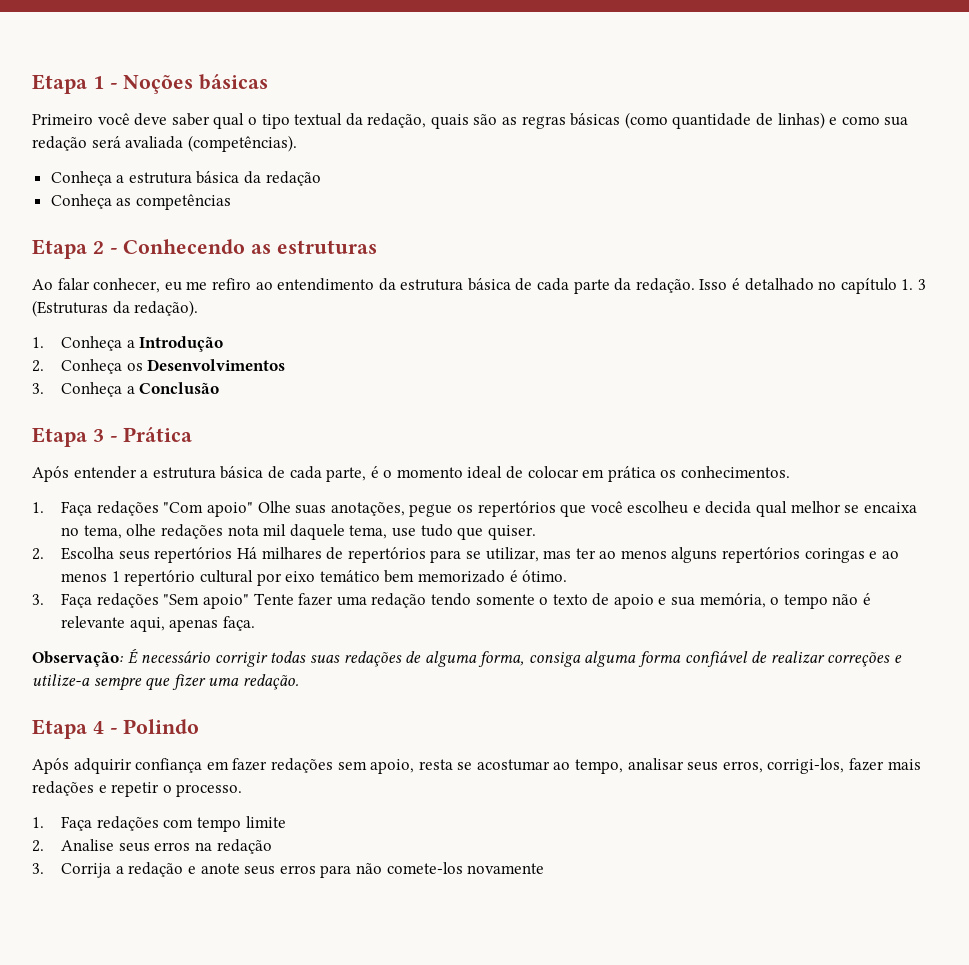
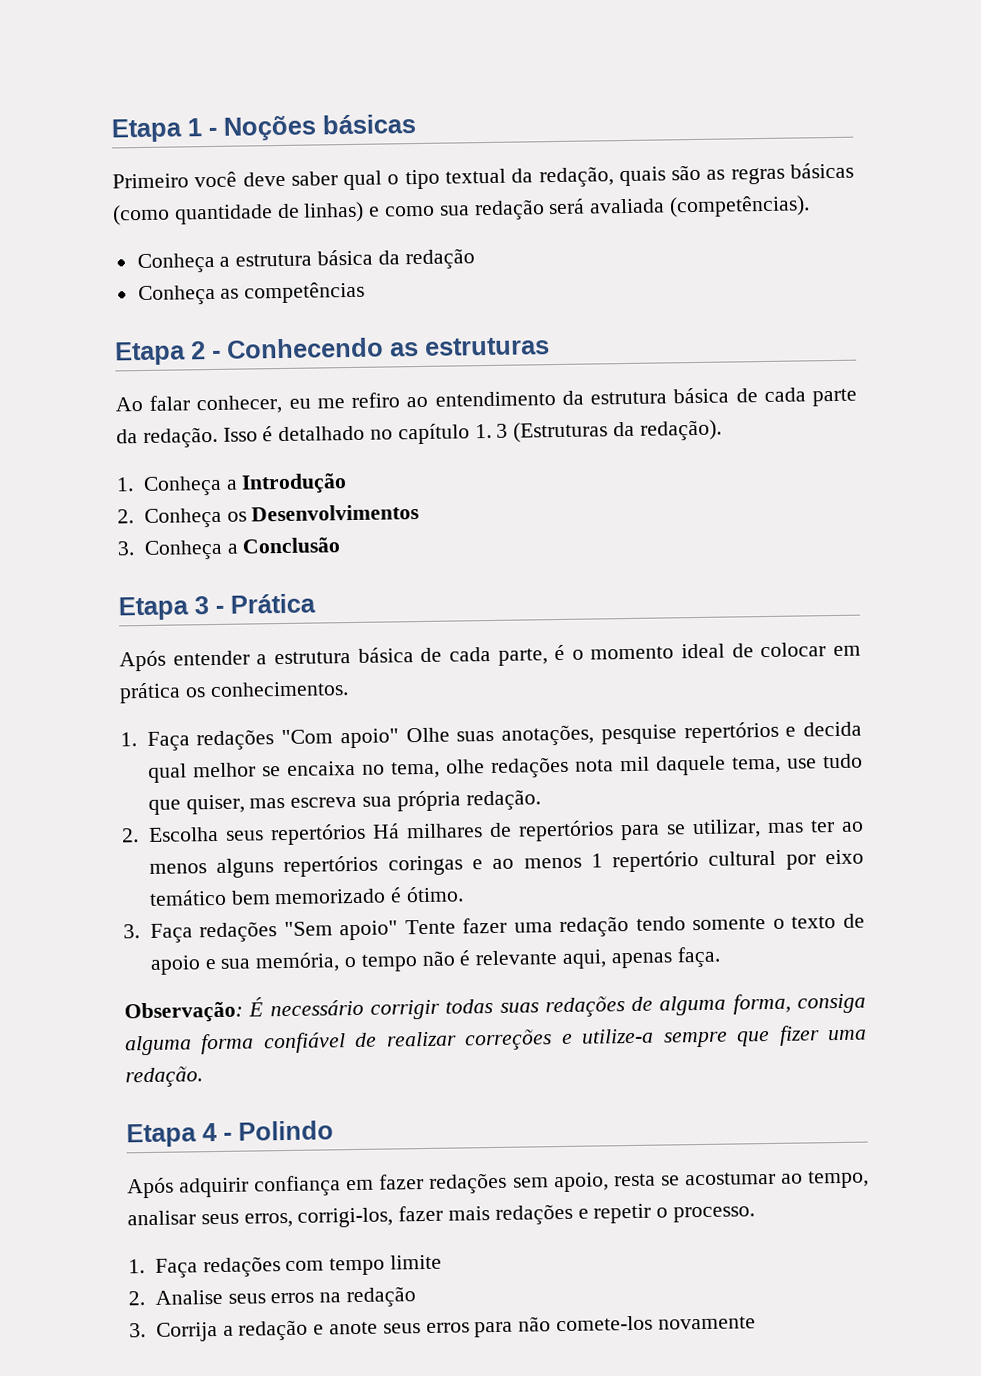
[409,501,689,517] pegue os repertórios que você escolheu -> [600,721,779,745] pesquise repertórios
[487,525,536,540] quiser. -> [185,789,541,815] quiser, mas escreva sua própria redação.

